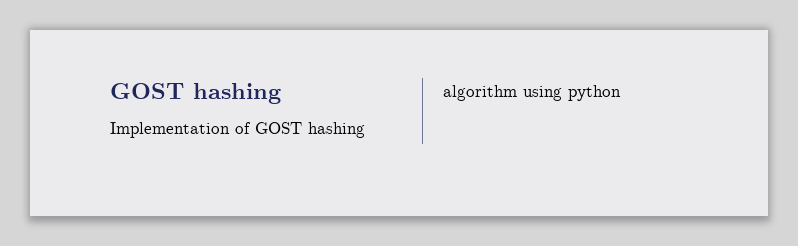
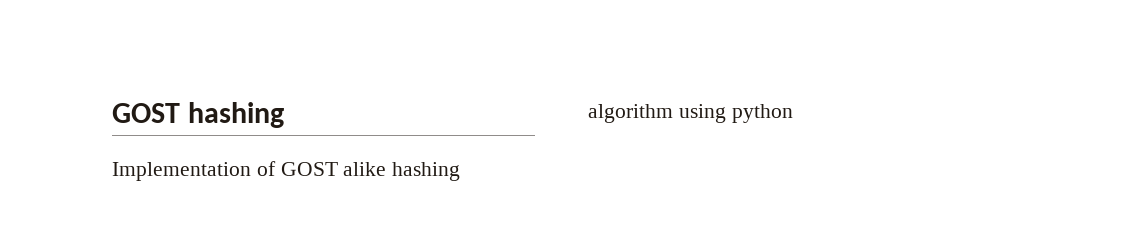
(302, 128) none -> [343,162,387,176] alike

